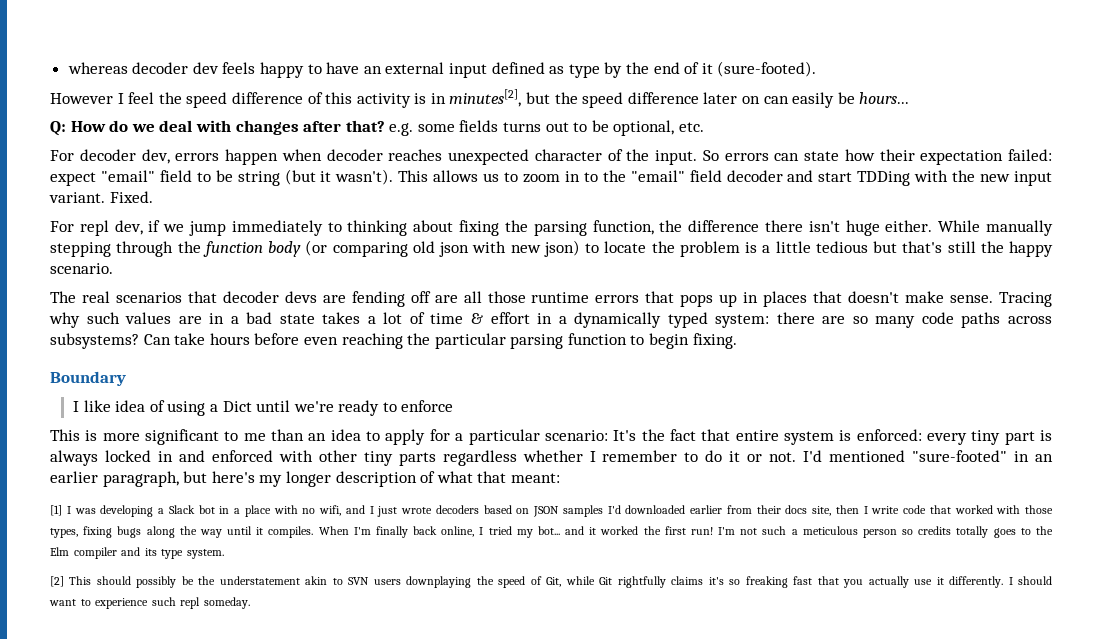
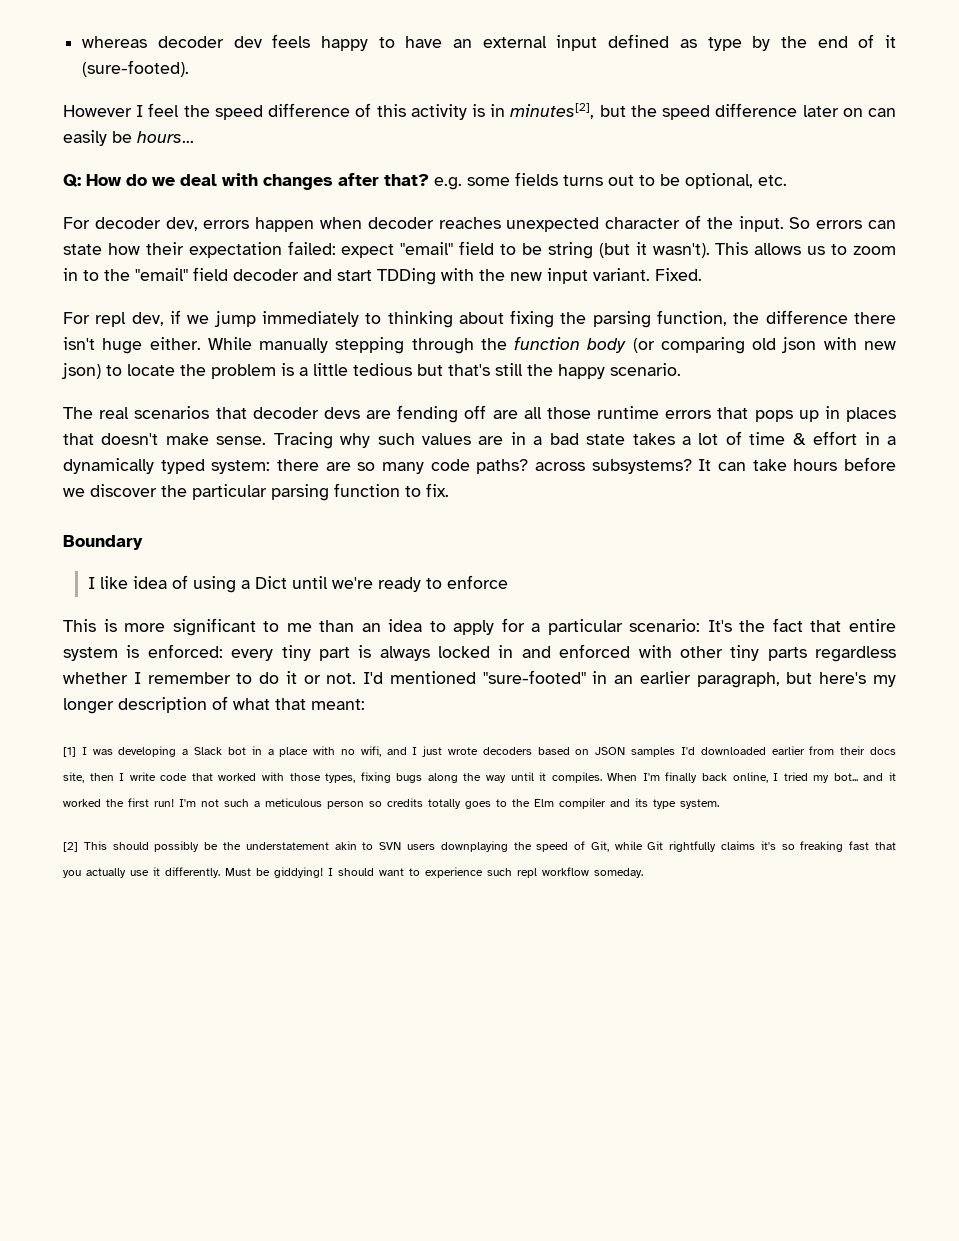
[961,312,1001,328] paths -> [476,459,529,474] paths?
[143,334,171,345] Can -> [698,459,746,471] It can
[303,333,403,349] even reaching -> [63,484,157,497] we discover
[649,333,737,349] begin fixing. -> [426,483,449,497] fix.
(1004, 582) none -> [225,867,323,878] Must be giddying!
(201, 603) none -> [542,867,589,876] workflow

